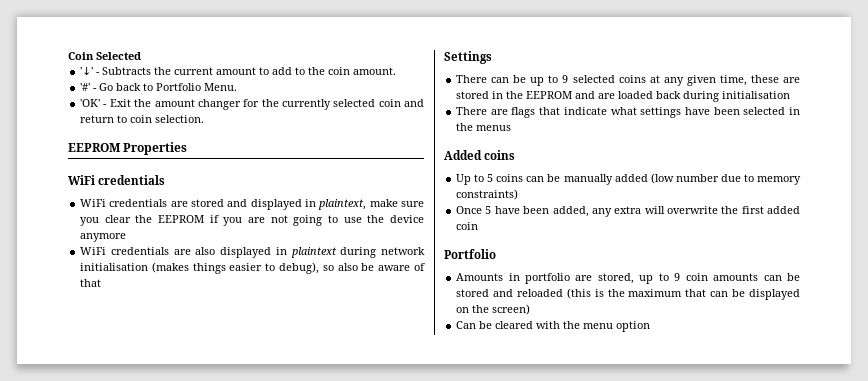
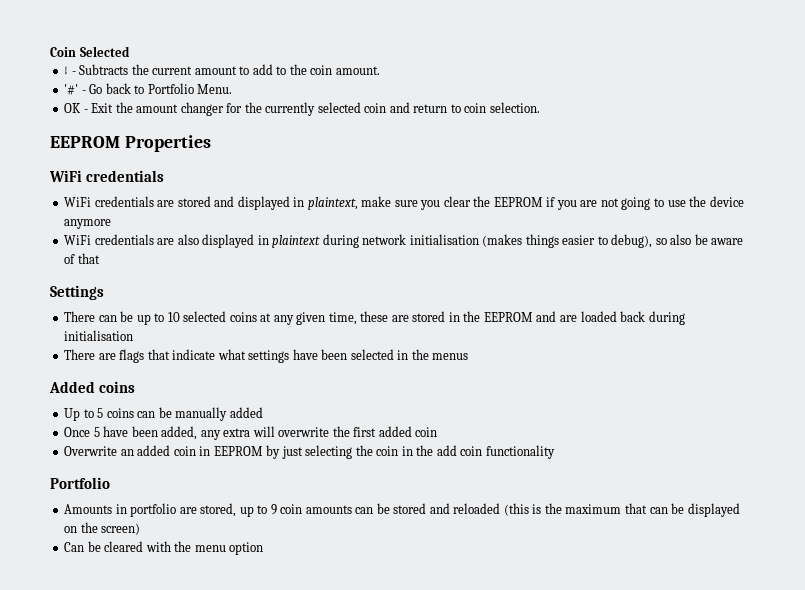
[80,67,94,75] '↓' -> [64,66,69,75] ↓
[80,99,101,107] 'OK' -> [64,103,82,113] OK
[562,75,569,83] 9 -> [167,312,180,322] 10
[650,173,801,185] [456,189,519,200] (low number due to memory constraints) -> (263, 412) none
(479, 226) none -> [64,445,555,459] // Overwrite an added coin in EEPROM by just selecting the coin in the add coin functionality

